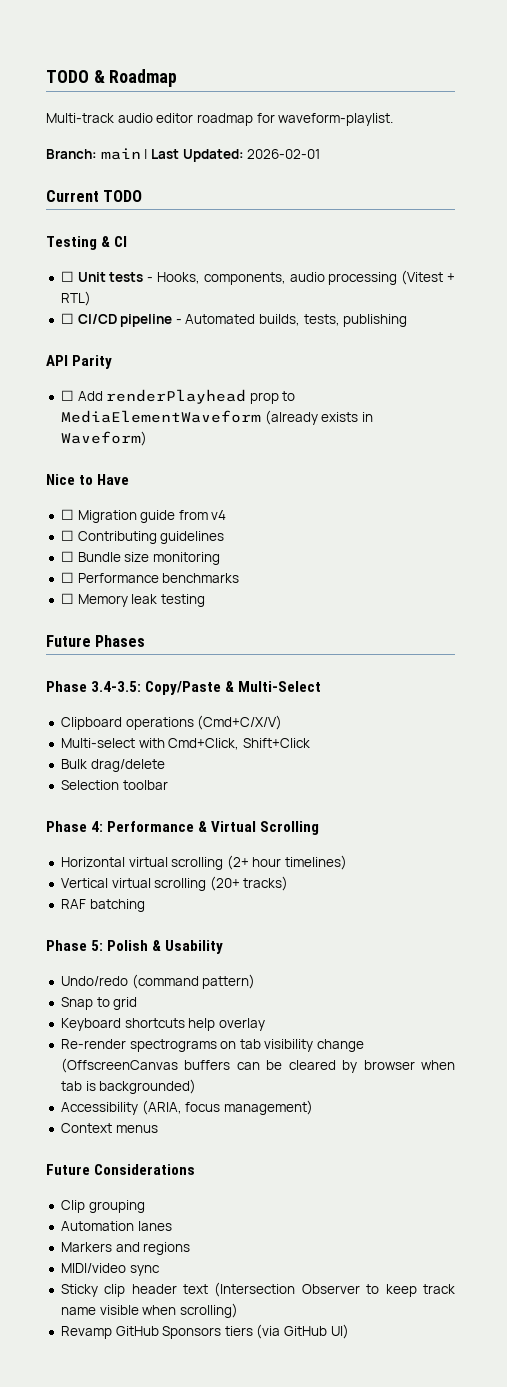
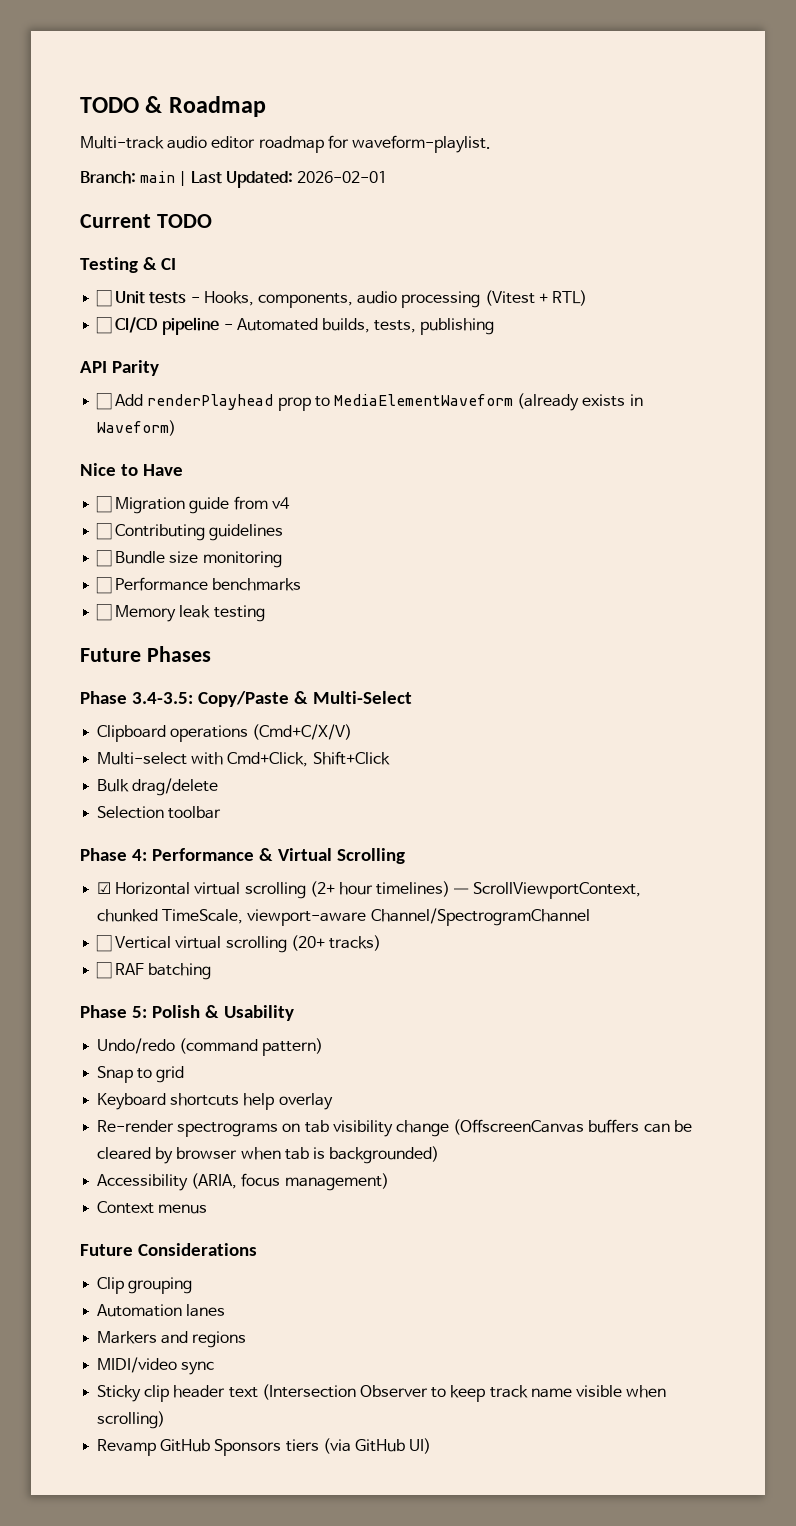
(320, 828) none -> [97,882,112,894] ☑
(348, 862) // -> [454,882,641,899] [97,908,590,926] [96,935,113,952] — ScrollViewportContext, chunked TimeScale, viewport-aware Channel/SpectrogramChannel // ☐
(289, 883) none -> [96,962,113,979] ☐

